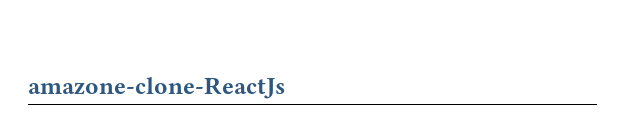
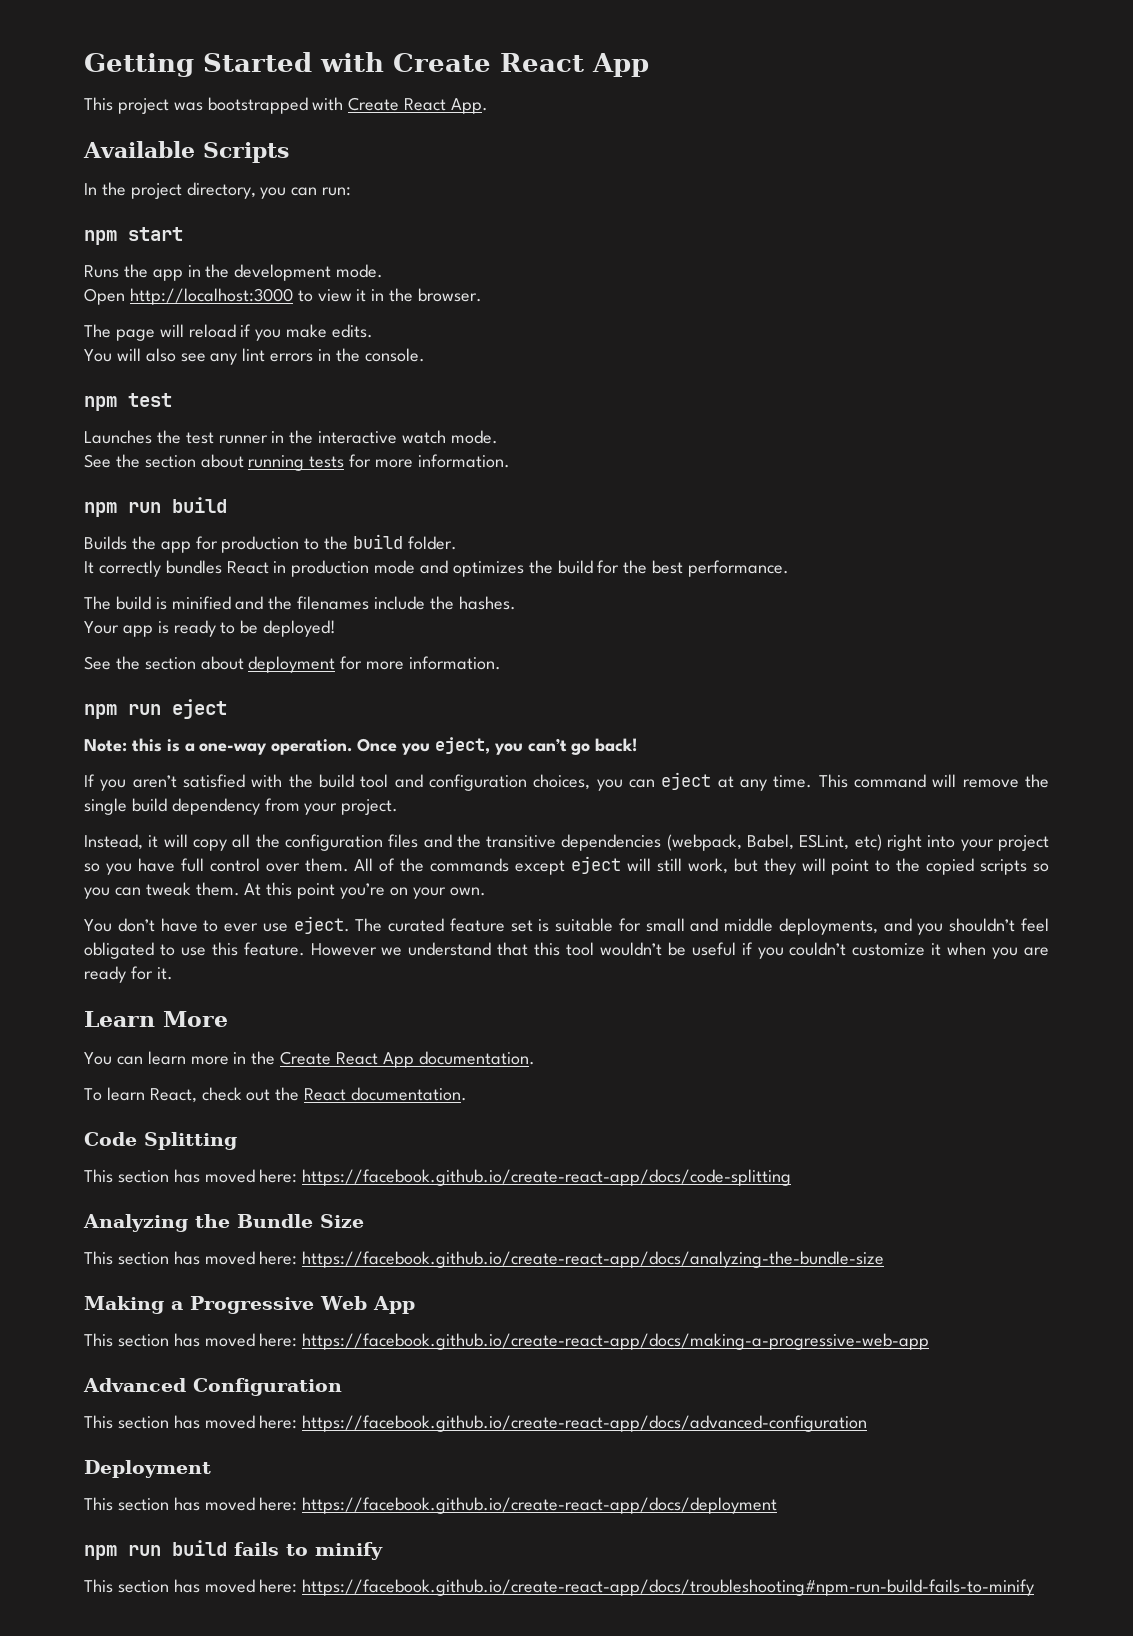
[28,77,285,99] amazone-clone-ReactJs -> [84,52,649,77] [84,97,489,114] [83,141,289,163] [84,182,352,199] [84,227,183,245] [84,264,384,281] [84,288,483,305] [84,324,374,341] [84,348,425,365] [84,393,172,411] [84,430,498,444] [84,454,510,471] [84,497,227,517] [84,534,457,553] [84,560,790,577] [84,596,516,610] [84,620,337,637] [84,656,502,673] [84,699,227,719] [84,737,638,755] [84,772,1050,791] [84,798,399,815] [84,834,1049,851] [84,856,1049,875] [84,882,486,899] [84,916,1050,935] [84,942,1050,959] [84,966,173,983] [84,1011,228,1027] [84,1051,535,1068] [84,1087,468,1103] [84,1132,237,1150] [84,1169,792,1186] [83,1214,364,1232] [84,1251,885,1268] [84,1296,415,1314] [84,1333,930,1350] [83,1378,342,1396] [84,1415,868,1432] [84,1460,211,1478] [84,1497,778,1514] [84,1540,383,1560] [84,1579,1035,1596] Getting Started with Create React App // This project was bootstrapped with Create React App. // Available Scripts // In the project directory, you can run: // npm start // Runs the app in the development mode. // Open http://localhost:3000 to view it in the browser. // The page will reload if you make edits. // You will also see any lint errors in the console. // npm test // Launches the test runner in the interactive watch mode. // See the section about running tests for more information. // npm run build // Builds the app for production to the build folder. // It correctly bundles React in production mode and optimizes the build for the best performance. // The build is minified and the filenames include the hashes. // Your app is ready to be deployed! // See the section about deployment for more information. // npm run eject // Note: this is a one-way operation. Once you eject, you can’t go back! // If you aren’t satisfied with the build tool and configuration choices, you can eject at any time. This command will remove the single build dependency from your project. // Instead, it will copy all the configuration files and the transitive dependencies (webpack, Babel, ESLint, etc) right into your project so you have full control over them. All of the commands except eject will still work, but they will point to the copied scripts so you can tweak them. At this point you’re on your own. // You don’t have to ever use eject. The curated feature set is suitable for small and middle deployments, and you shouldn’t feel obligated to use this feature. However we understand that this tool wouldn’t be useful if you couldn’t customize it when you are ready for it. // Learn More // You can learn more in the Create React App documentation. // To learn React, check out the React documentation. // Code Splitting // This section has moved here: https://facebook.github.io/create-react-app/docs/code-splitting // Analyzing the Bundle Size // This section has moved here: https://facebook.github.io/create-react-app/docs/analyzing-the-bundle-size // Making a Progressive Web App // This section has moved here: https://facebook.github.io/create-react-app/docs/making-a-progressive-web-app // Advanced Configuration // This section has moved here: https://facebook.github.io/create-react-app/docs/advanced-configuration // Deployment // This section has moved here: https://facebook.github.io/create-react-app/docs/deployment // npm run build fails to minify // This section has moved here: https://facebook.github.io/create-react-app/docs/troubleshooting#npm-run-build-fails-to-minify

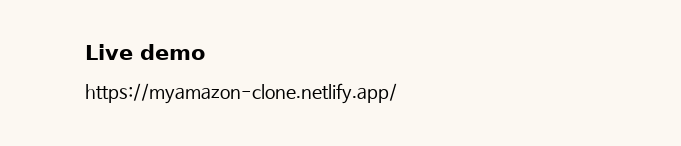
[84,52,649,77] [84,97,489,114] [83,141,289,163] [84,182,352,199] [84,227,183,245] [84,264,384,281] [84,288,483,305] [84,324,374,341] [84,348,425,365] [84,393,172,411] [84,430,498,444] [84,454,510,471] [84,497,227,517] [84,534,457,553] [84,560,790,577] [84,596,516,610] [84,620,337,637] [84,656,502,673] [84,699,227,719] [84,737,638,755] [84,772,1050,791] [84,798,399,815] [84,834,1049,851] [84,856,1049,875] [84,882,486,899] [84,916,1050,935] [84,942,1050,959] [84,966,173,983] [84,1011,228,1027] [84,1051,535,1068] [84,1087,468,1103] [84,1132,237,1150] [84,1169,792,1186] [83,1214,364,1232] [84,1251,885,1268] [84,1296,415,1314] [84,1333,930,1350] [83,1378,342,1396] [84,1415,868,1432] [84,1460,211,1478] [84,1497,778,1514] [84,1540,383,1560] [84,1579,1035,1596] Getting Started with Create React App // This project was bootstrapped with Create React App. // Available Scripts // In the project directory, you can run: // npm start // Runs the app in the development mode. // Open http://localhost:3000 to view it in the browser. // The page will reload if you make edits. // You will also see any lint errors in the console. // npm test // Launches the test runner in the interactive watch mode. // See the section about running tests for more information. // npm run build // Builds the app for production to the build folder. // It correctly bundles React in production mode and optimizes the build for the best performance. // The build is minified and the filenames include the hashes. // Your app is ready to be deployed! // See the section about deployment for more information. // npm run eject // Note: this is a one-way operation. Once you eject, you can’t go back! // If you aren’t satisfied with the build tool and configuration choices, you can eject at any time. This command will remove the single build dependency from your project. // Instead, it will copy all the configuration files and the transitive dependencies (webpack, Babel, ESLint, etc) right into your project so you have full control over them. All of the commands except eject will still work, but they will point to the copied scripts so you can tweak them. At this point you’re on your own. // You don’t have to ever use eject. The curated feature set is suitable for small and middle deployments, and you shouldn’t feel obligated to use this feature. However we understand that this tool wouldn’t be useful if you couldn’t customize it when you are ready for it. // Learn More // You can learn more in the Create React App documentation. // To learn React, check out the React documentation. // Code Splitting // This section has moved here: https://facebook.github.io/create-react-app/docs/code-splitting // Analyzing the Bundle Size // This section has moved here: https://facebook.github.io/create-react-app/docs/analyzing-the-bundle-size // Making a Progressive Web App // This section has moved here: https://facebook.github.io/create-react-app/docs/making-a-progressive-web-app // Advanced Configuration // This section has moved here: https://facebook.github.io/create-react-app/docs/advanced-configuration // Deployment // This section has moved here: https://facebook.github.io/create-react-app/docs/deployment // npm run build fails to minify // This section has moved here: https://facebook.github.io/create-react-app/docs/troubleshooting#npm-run-build-fails-to-minify -> [85,44,205,60] [85,83,397,104] Live demo // https://myamazon-clone.netlify.app/

